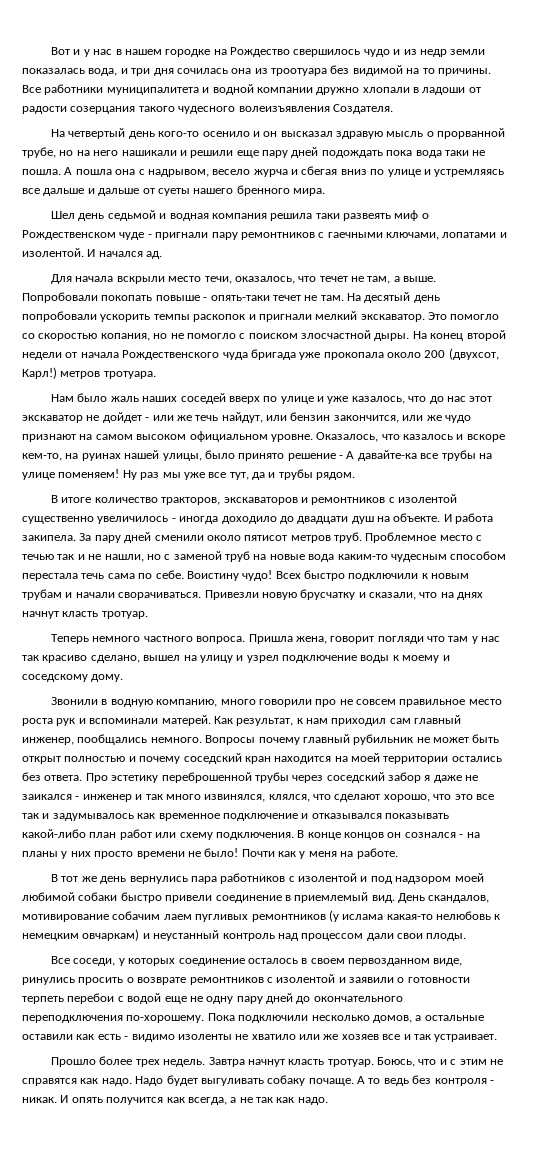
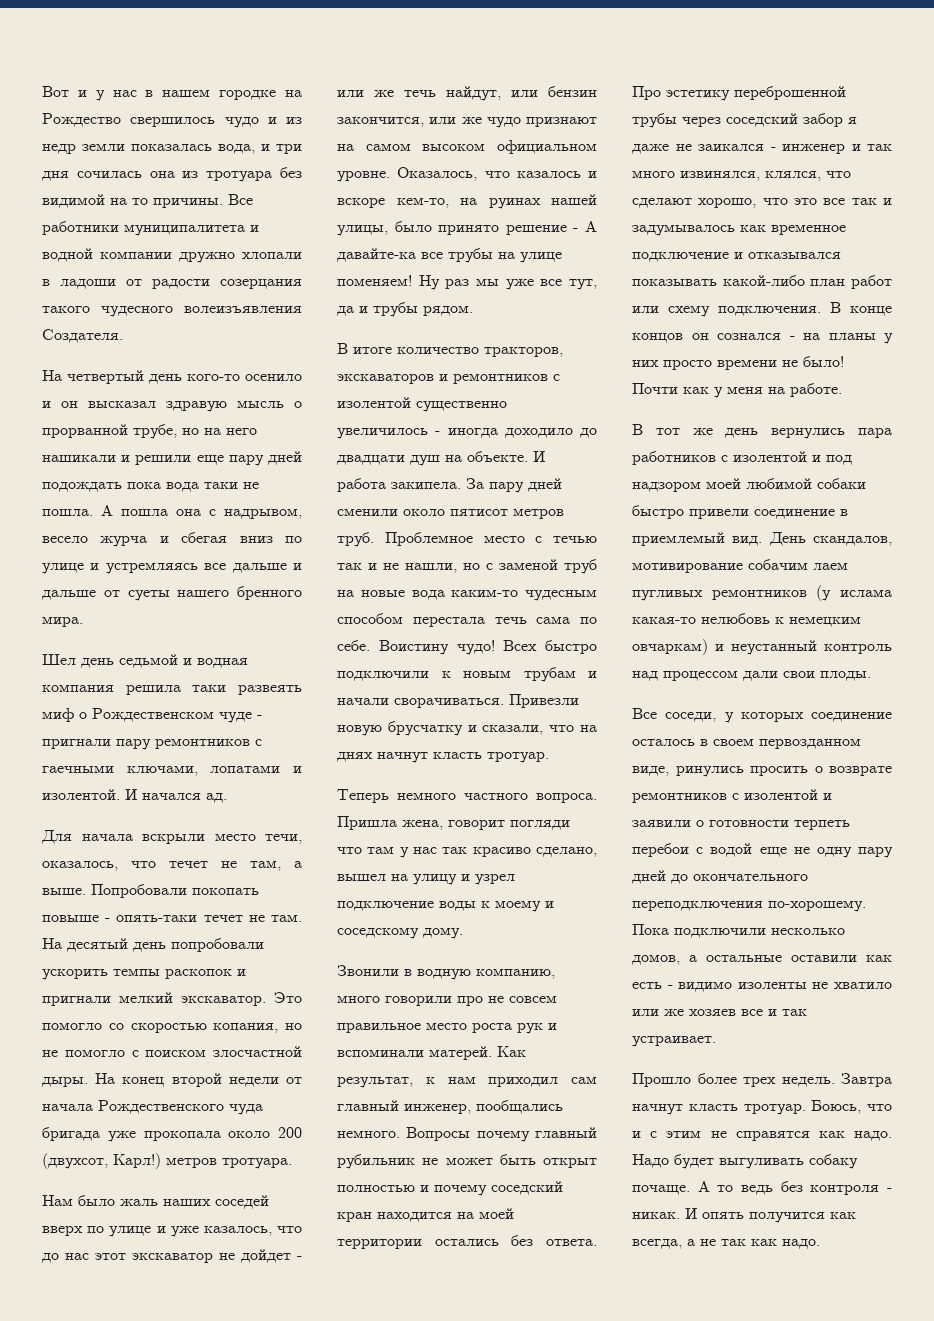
[271,68,327,76] троотуара -> [206,171,273,182] тротуара

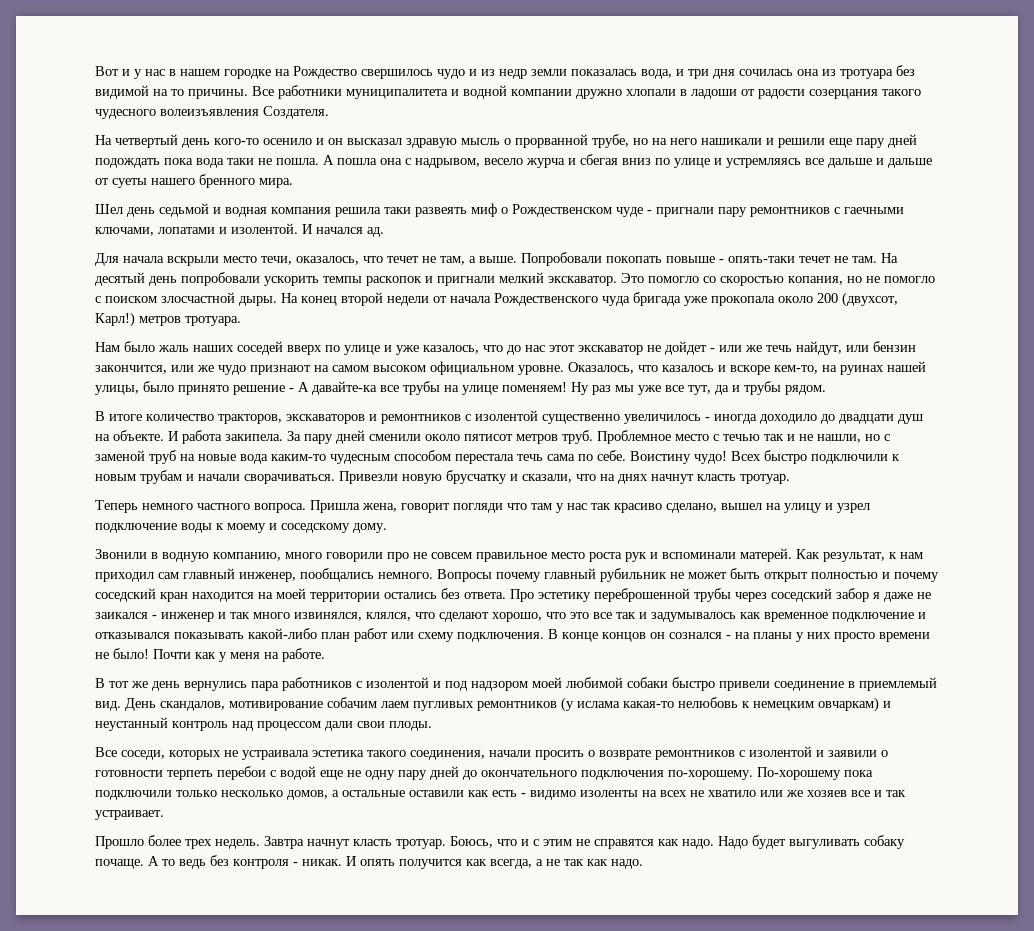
[724,712,892,723] [632,738,861,749] [632,766,744,777] у которых соединение осталось в своем первозданном виде, ринулись -> [169,750,531,760] которых не устраивала эстетика такого соединения, начали
[632,900,866,912] [632,924,766,938] переподключения по-хорошему. Пока подключили -> [581,767,873,780] [95,790,217,800] подключения по-хорошему. По-хорошему пока подключили только
(807, 985) none -> [642,790,687,797] на всех

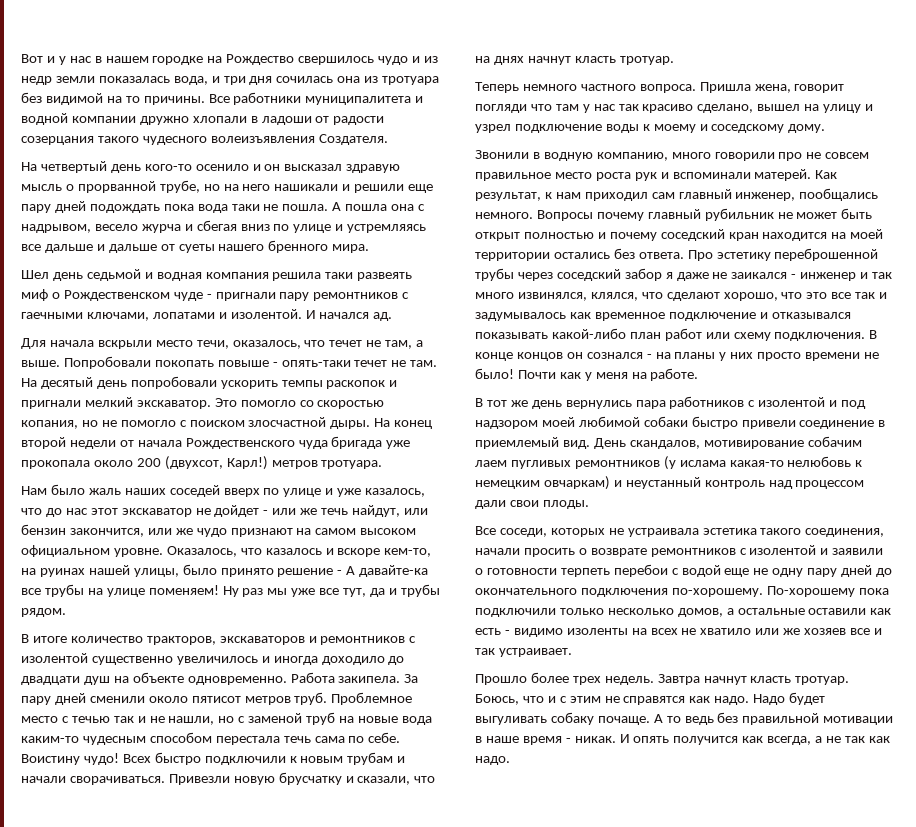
[705,417,710,421] - -> [261,656,270,663] и
[113,430,222,444] объекте. И работа -> [132,672,335,685] объекте одновременно. Работа
[233,859,289,869] контроля -> [742,713,894,725] [475,736,562,745] правильной мотивации в наше время

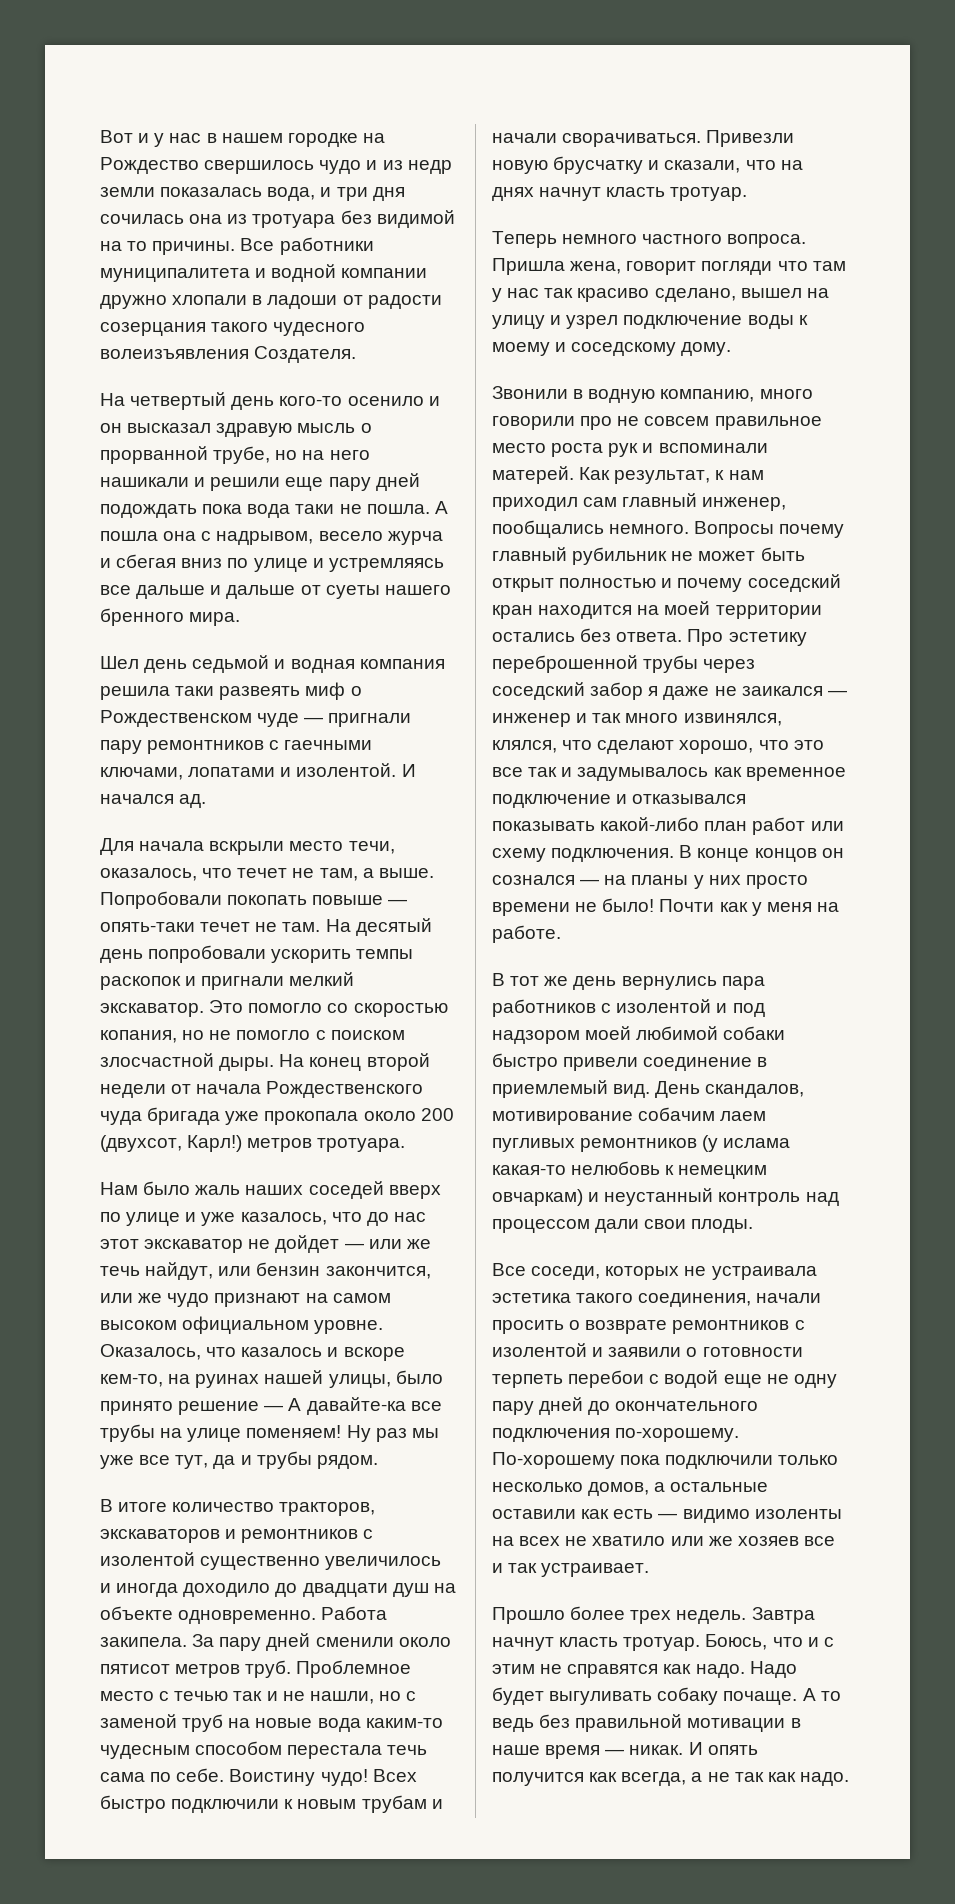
[206,294,212,299] - -> [304,717,324,723] —
[272,362,278,367] - -> [388,899,408,905] —
[263,510,269,515] - -> [344,1243,364,1249] —
[337,570,343,575] - -> [264,1405,284,1411] —
[791,274,797,279] - -> [827,690,847,696] —
[646,354,652,359] - -> [580,879,600,885] —
[504,630,510,635] - -> [658,1513,678,1519] —
[565,738,571,743] - -> [605,1749,625,1755] —

